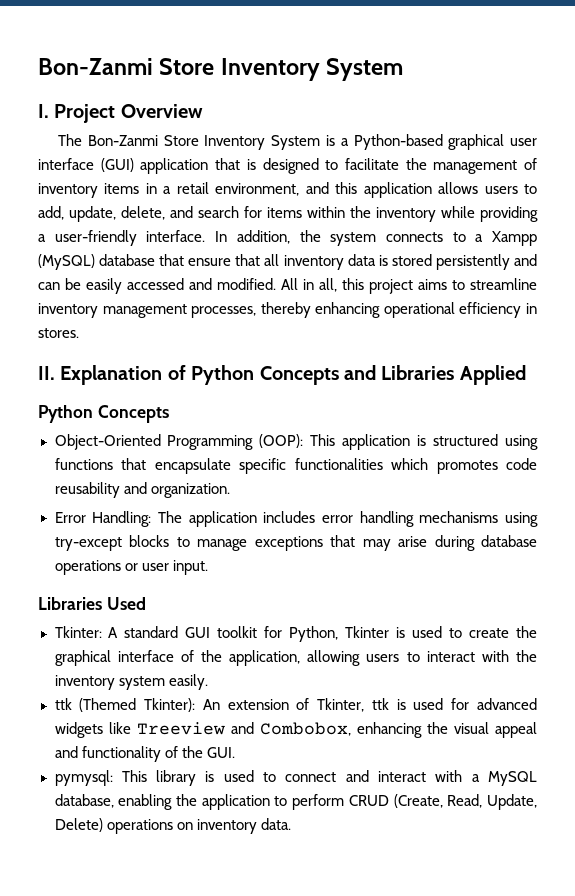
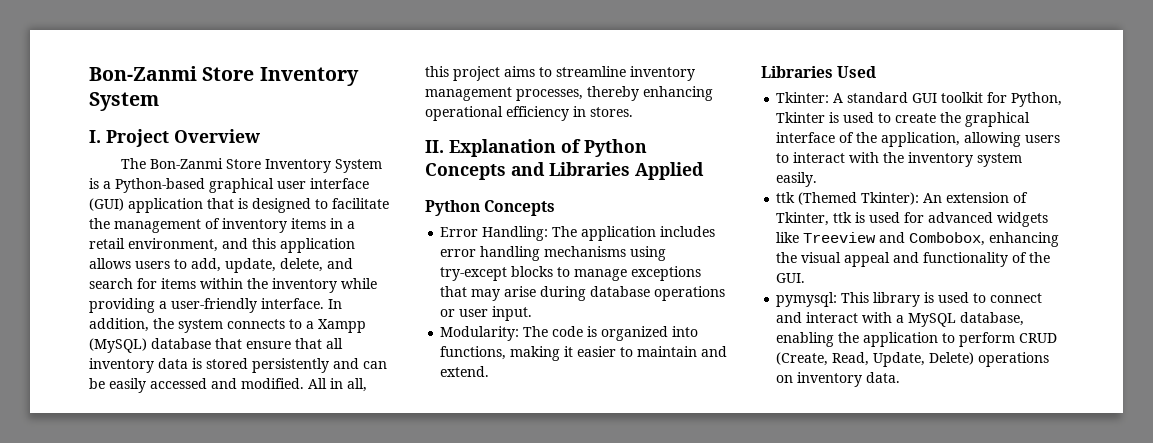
[54,434,539,450] [54,458,537,474] [54,482,230,498] // Object-Oriented Programming (OOP): This application is structured using functions that encapsulate specific functionalities which promotes code reusability and organization. -> (556, 208) none
(208, 567) none -> [440,326,699,341] [440,346,728,361] [440,366,490,377] // Modularity: The code is organized into functions, making it easier to maintain and extend.

